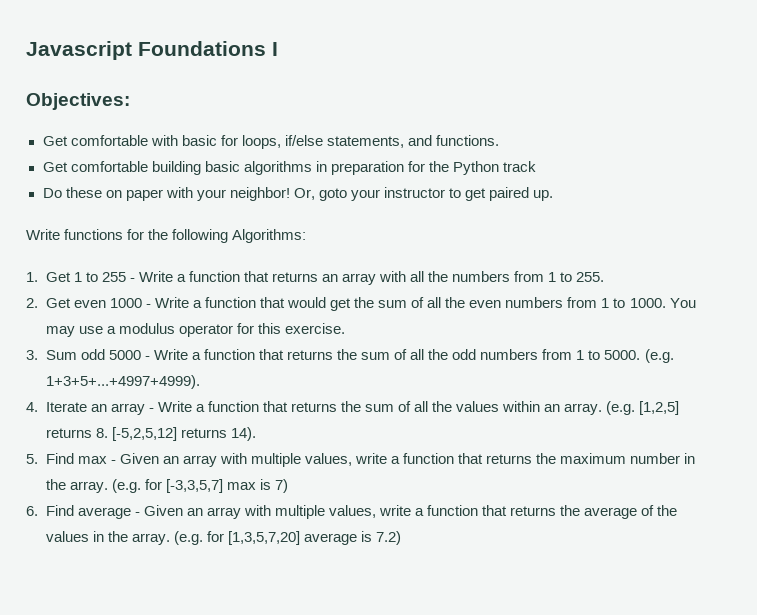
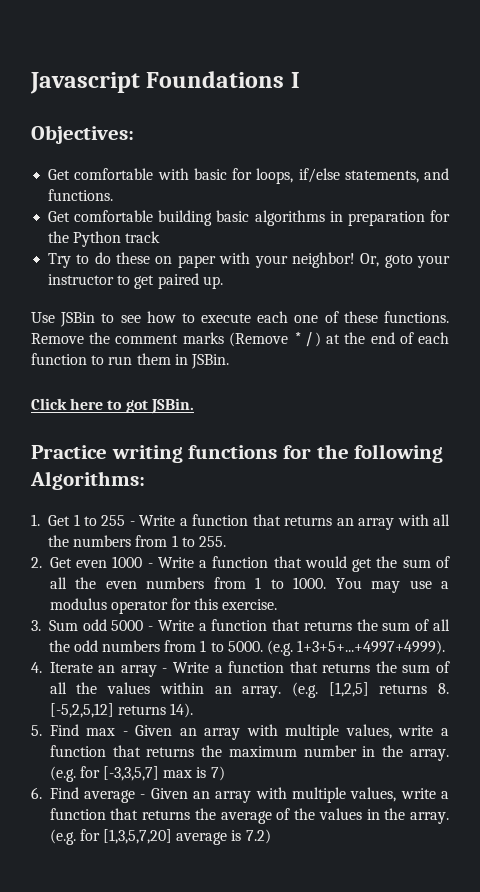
[42,188,62,198] Do -> [48,252,111,268] Try to do
[26,229,60,240] Write -> [31,311,450,327] [31,332,449,347] [31,353,229,369] [31,398,194,414] [31,445,183,463] Use JSBin to see how to execute each one of these functions. Remove the comment marks (Remove */) at the end of each function to run them in JSBin. // Click here to got JSBin. // Practice writing

